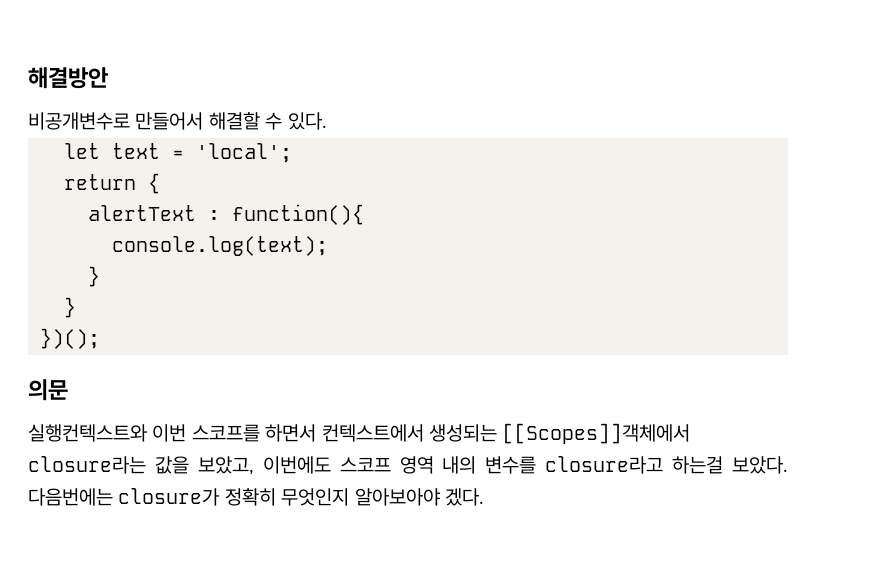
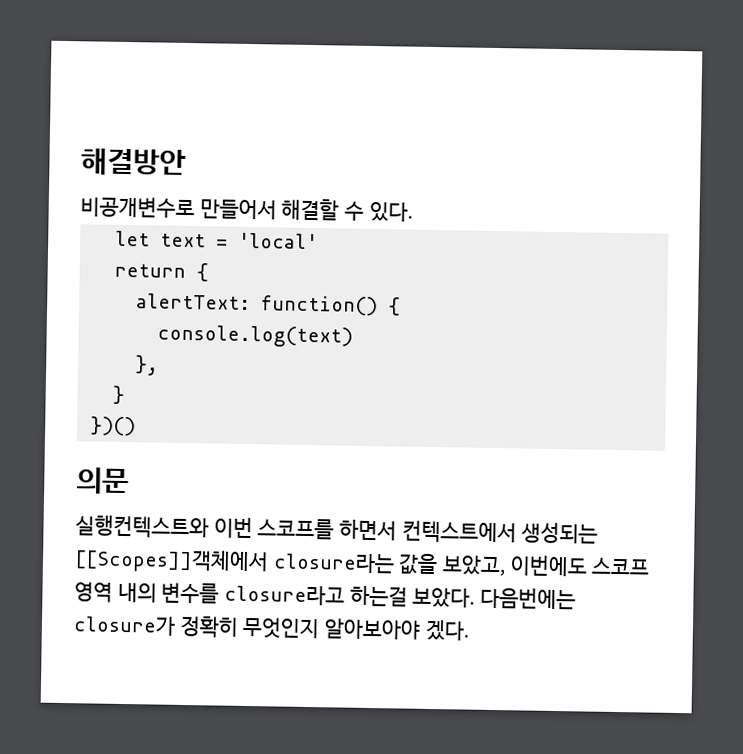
[196,143,292,163] 'local'; -> [237,232,318,250] 'local'
[88,204,364,225] [112,236,328,256] [88,266,100,287] [64,297,76,318] [40,328,100,349] alertText : function(){ // console.log(text); // } // } // })(); -> [135,293,401,317] [156,324,353,348] [133,355,159,376] [111,385,125,404] [89,416,136,437] alertText: function() { // console.log(text) // }, // } // })()

